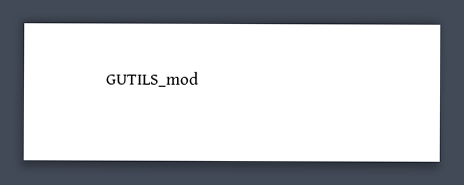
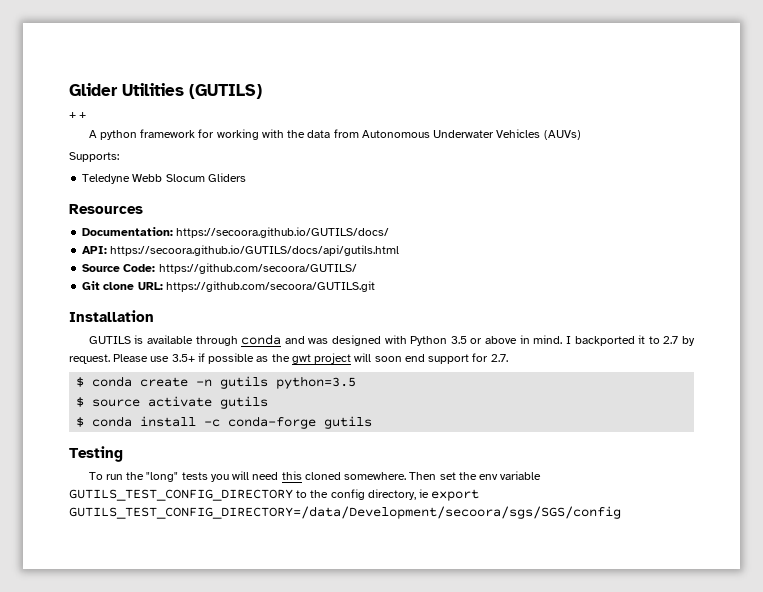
[106,71,199,87] GUTILS_mod -> [69,83,262,99] [69,112,87,118] [88,129,581,140] [69,152,119,162] [82,173,246,184] [69,204,143,214] [82,227,390,238] [82,245,400,256] [82,263,357,274] [82,281,375,292] [69,310,154,322] [88,334,695,346] [69,353,508,364] [76,376,357,389] [76,396,269,409] [76,416,373,429] [69,446,123,462] [88,471,542,482] [69,489,480,501] [69,506,621,519] Glider Utilities (GUTILS) // + + // A python framework for working with the data from Autonomous Underwater Vehicles (AUVs) // Supports: // Teledyne Webb Slocum Gliders // Resources // Documentation: https://secoora.github.io/GUTILS/docs/ // API: https://secoora.github.io/GUTILS/docs/api/gutils.html // Source Code: https://github.com/secoora/GUTILS/ // Git clone URL: https://github.com/secoora/GUTILS.git // Installation // GUTILS is available through conda and was designed with Python 3.5 or above in mind. I backported it to 2.7 by request. Please use 3.5+ if possible as the gwt project will soon end support for 2.7. // $ conda create -n gutils python=3.5 // $ source activate gutils // $ conda install -c conda-forge gutils // Testing // To run the "long" tests you will need this cloned somewhere. Then set the env variable GUTILS_TEST_CONFIG_DIRECTORY to the config directory, ie export GUTILS_TEST_CONFIG_DIRECTORY=/data/Development/secoora/sgs/SGS/config

